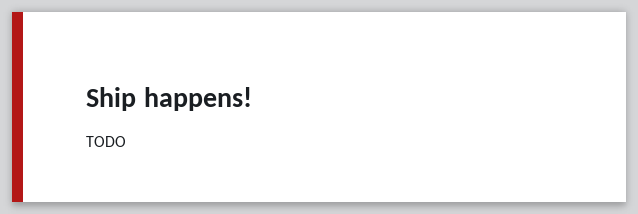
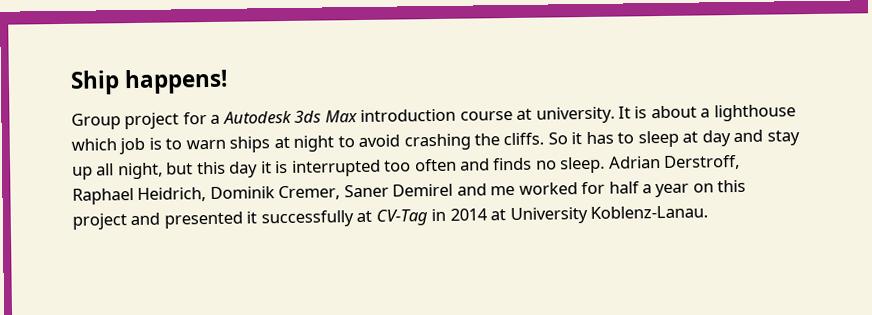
[86,136,126,147] TODO -> [71,104,796,130] [71,129,800,155] [72,154,741,180] [72,179,747,205] [72,205,709,230] Group project for a Autodesk 3ds Max introduction course at university. It is about a lighthouse which job is to warn ships at night to avoid crashing the cliffs. So it has to sleep at day and stay up all night, but this day it is interrupted too often and finds no sleep. Adrian Derstroff, Raphael Heidrich, Dominik Cremer, Saner Demirel and me worked for half a year on this project and presented it successfully at CV-Tag in 2014 at University Koblenz-Lanau.

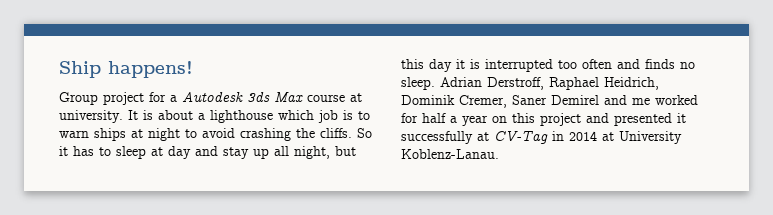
[360,108,457,122] introduction -> (303, 97) none

